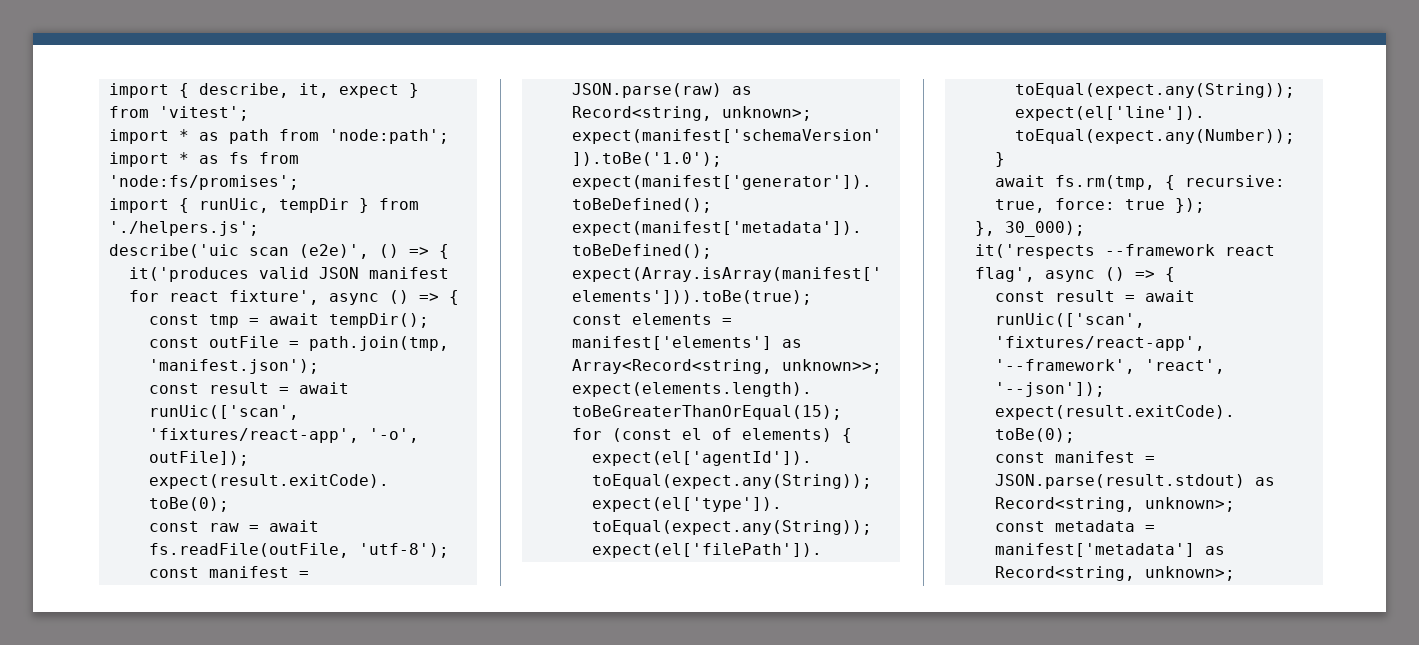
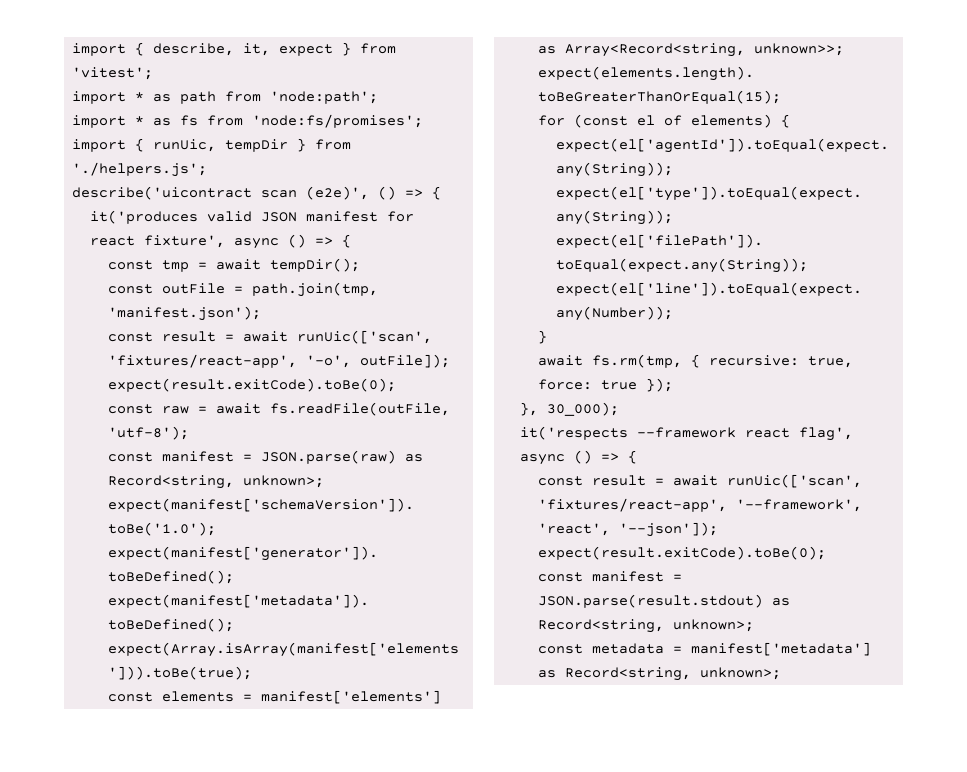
[108,244,239,258] describe('uic -> [71,186,252,200] describe('uicontract

